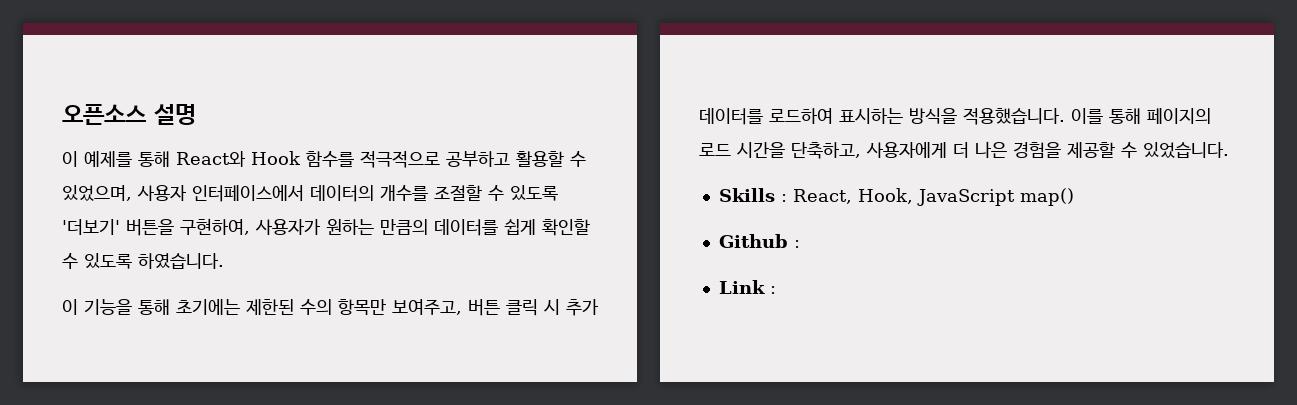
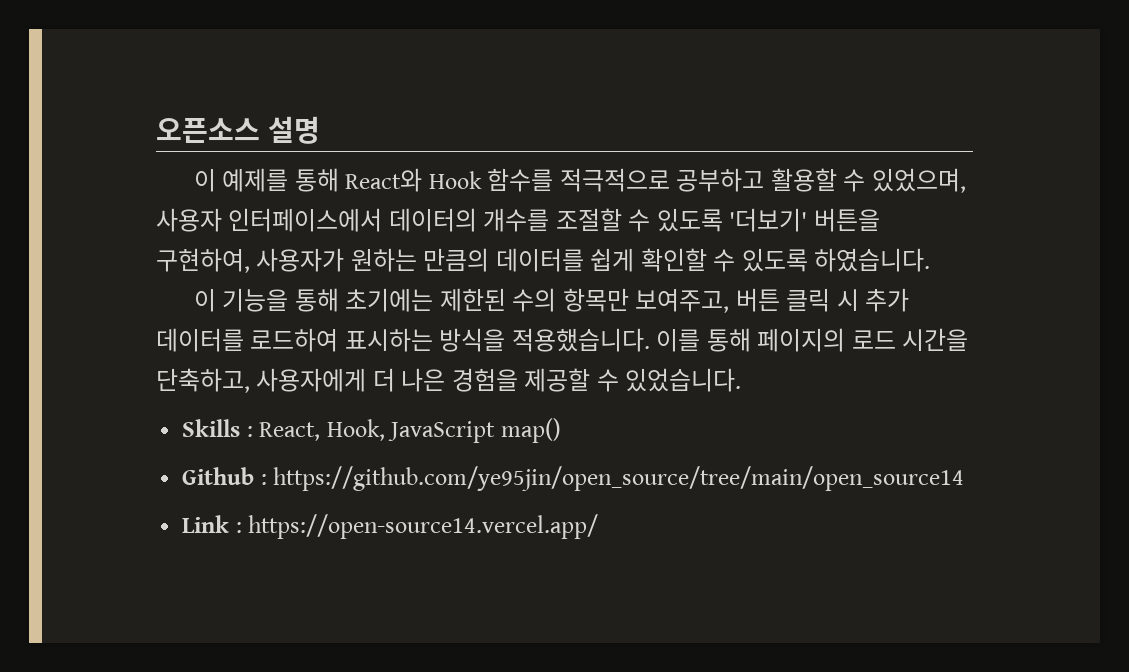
(800, 244) none -> [273,466,965,491] https://github.com/ye95jin/open_source/tree/main/open_source14
(776, 290) none -> [248,514,599,539] https://open-source14.vercel.app/

